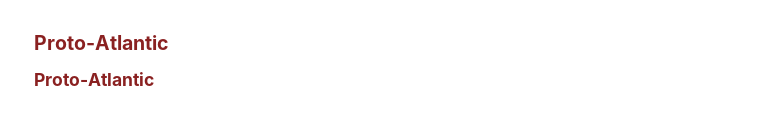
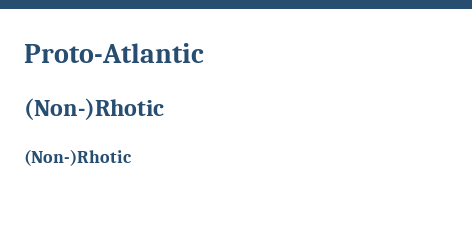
[34,72,154,86] Proto-Atlantic -> [24,98,164,120] [24,149,132,166] (Non-)Rhotic // (Non-)Rhotic

